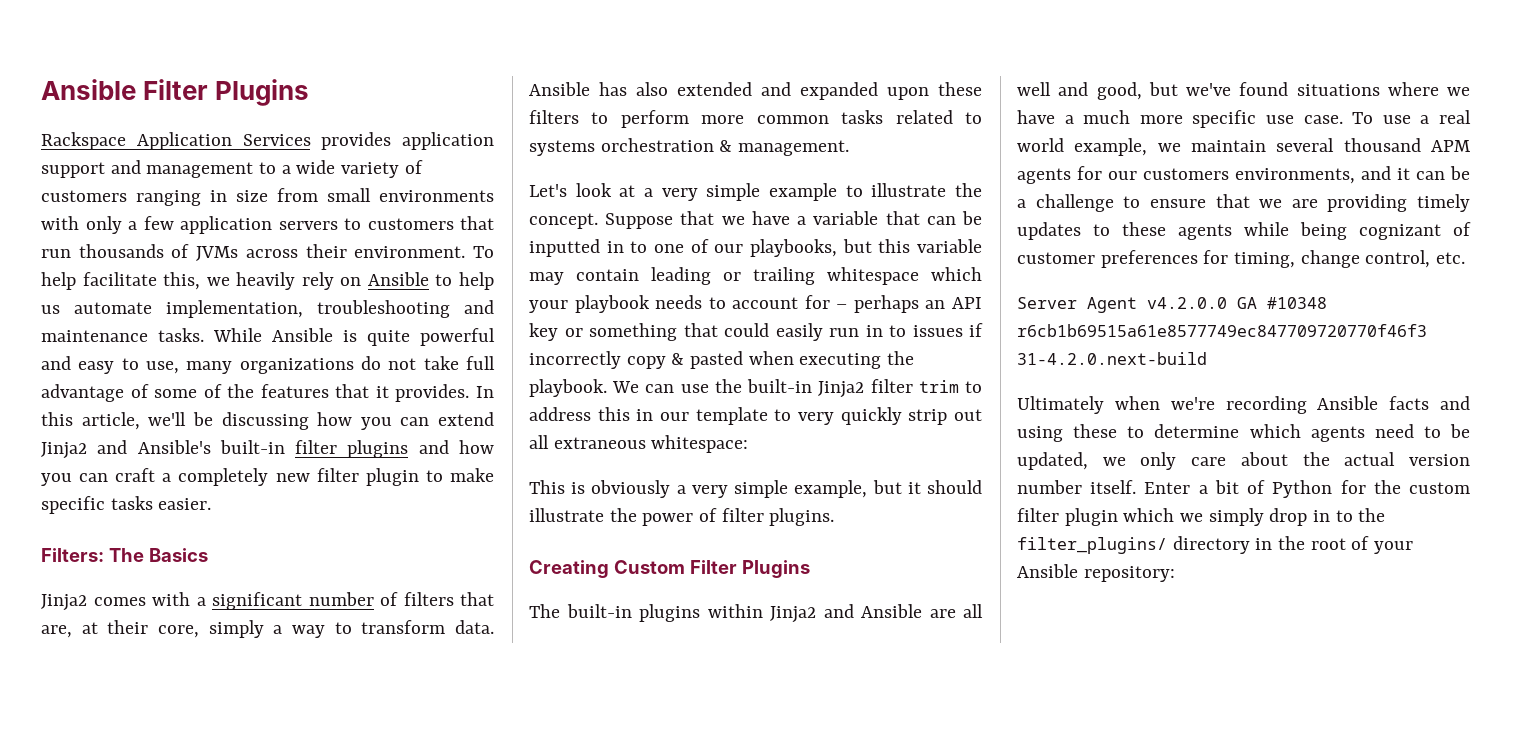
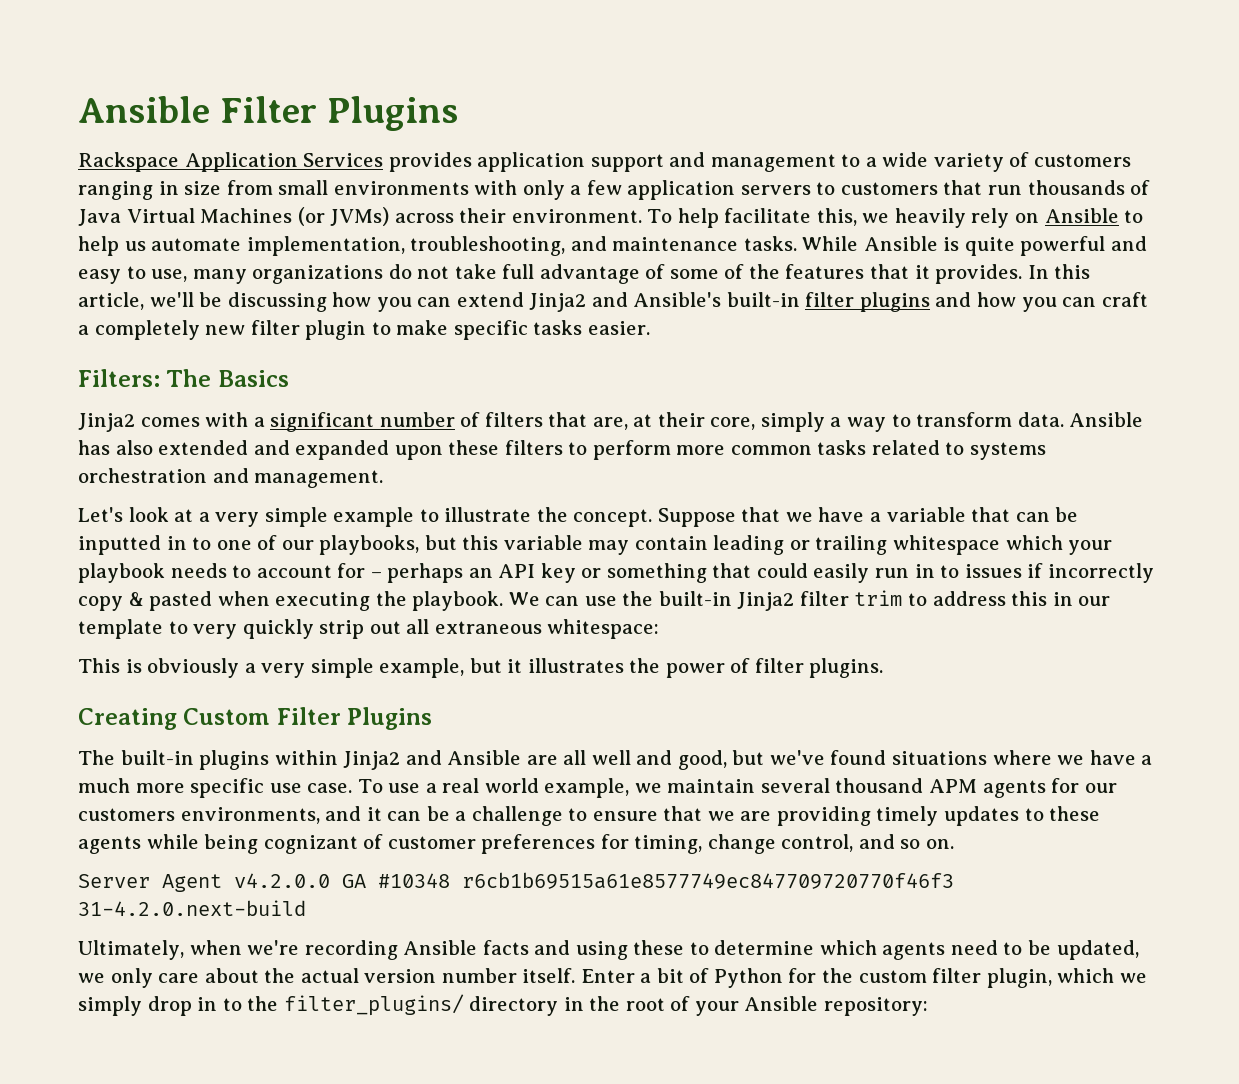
[196,246,239,261] JVMs -> [78,207,390,226] Java Virtual Machines (or JVMs)
[317,300,450,318] troubleshooting -> [410,236,566,256] troubleshooting,
[719,140,733,152] & -> [212,468,249,483] and
[927,480,982,494] [529,508,604,522] should illustrate -> [527,658,624,673] illustrates
[1436,252,1466,264] etc. -> [858,834,954,849] and so on.
[1017,396,1104,414] Ultimately -> [78,940,184,960] Ultimately,
[1064,508,1118,526] plugin -> [986,968,1052,988] plugin,

